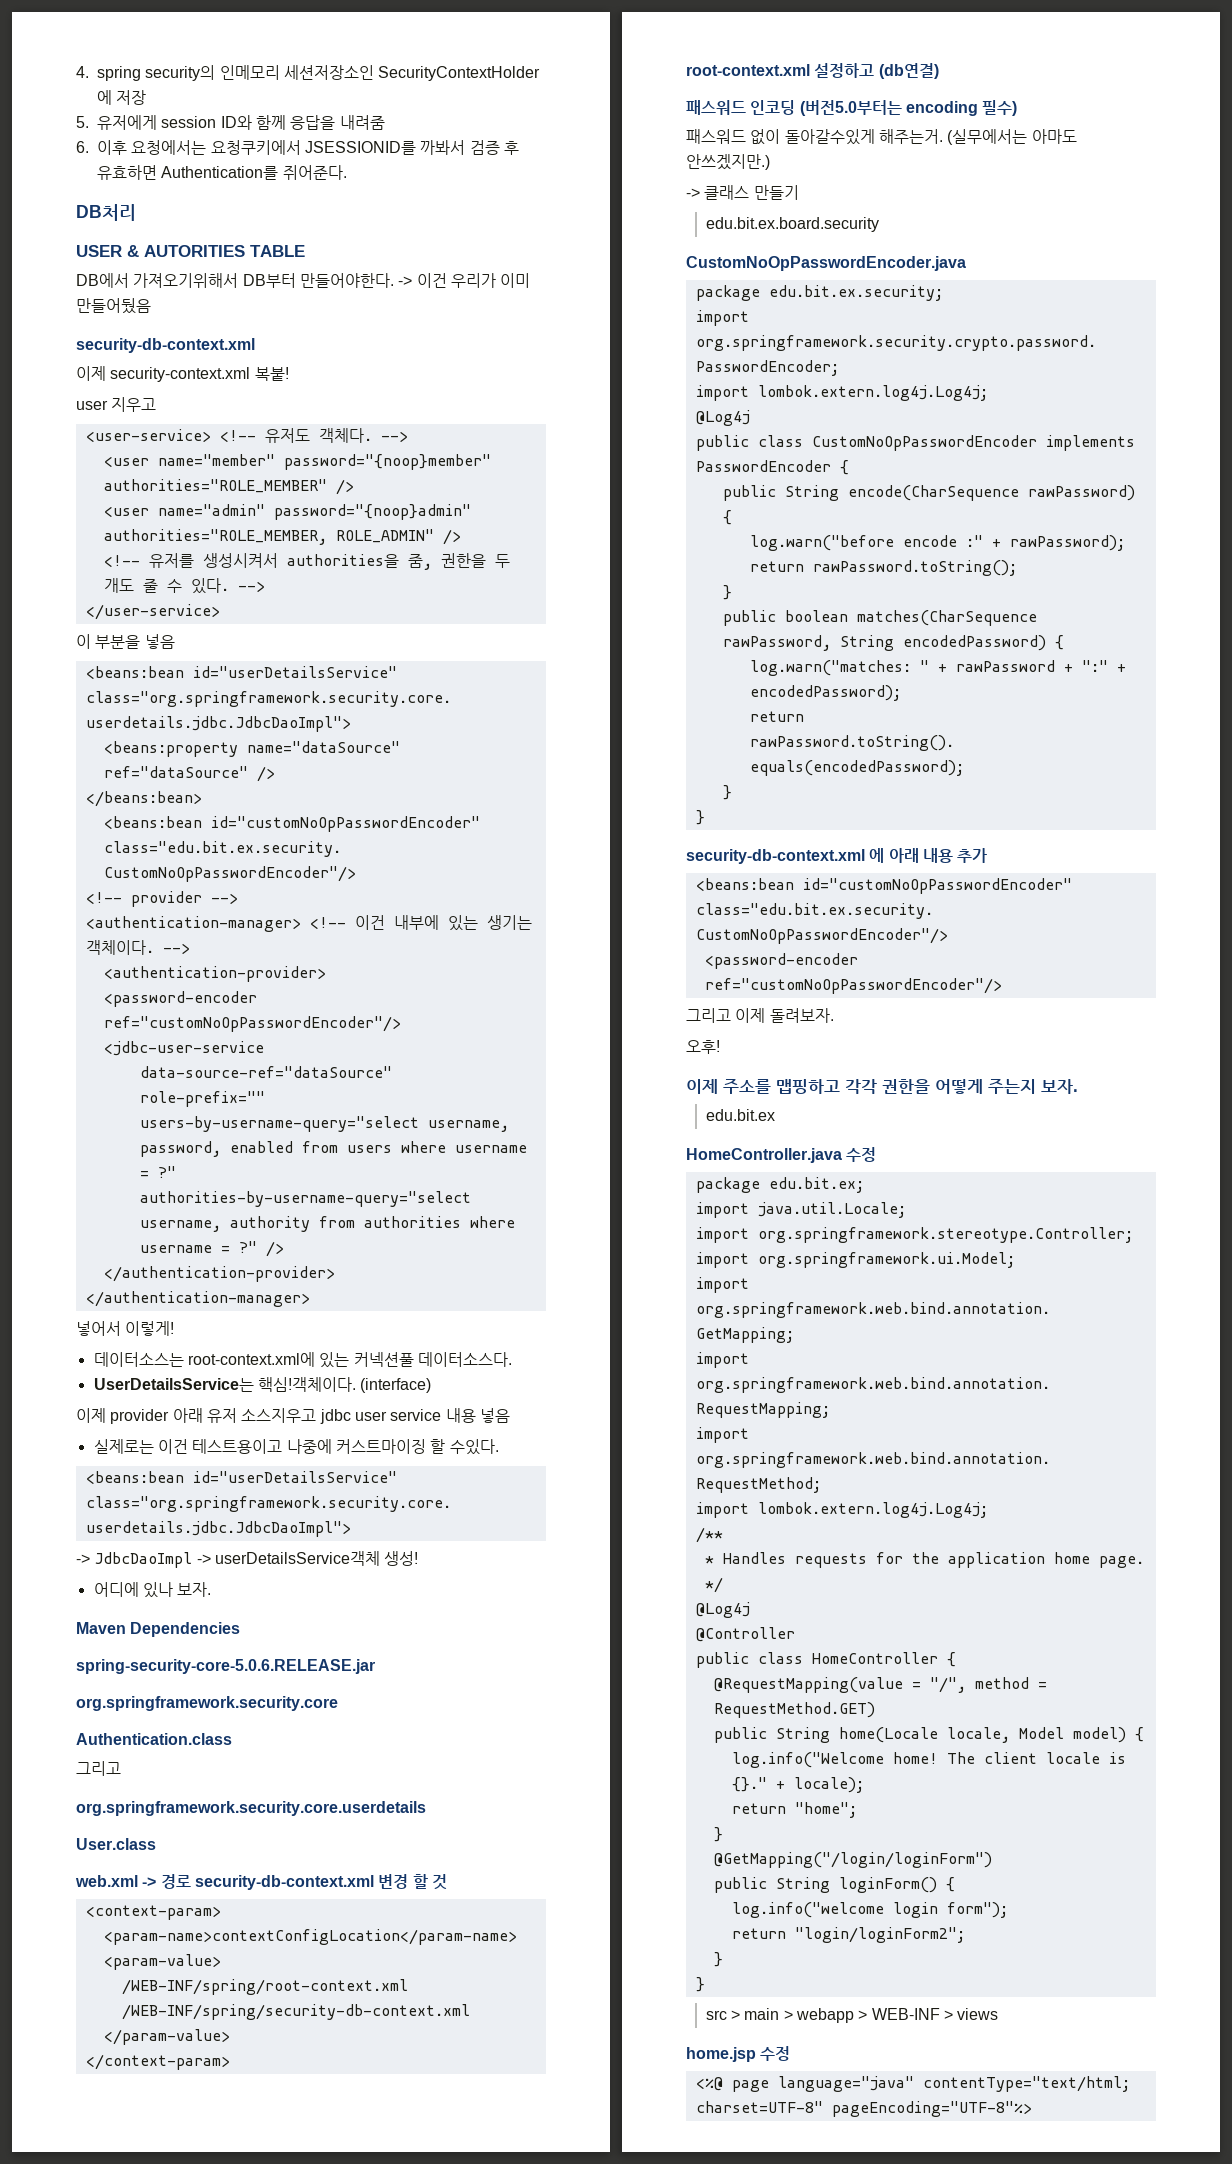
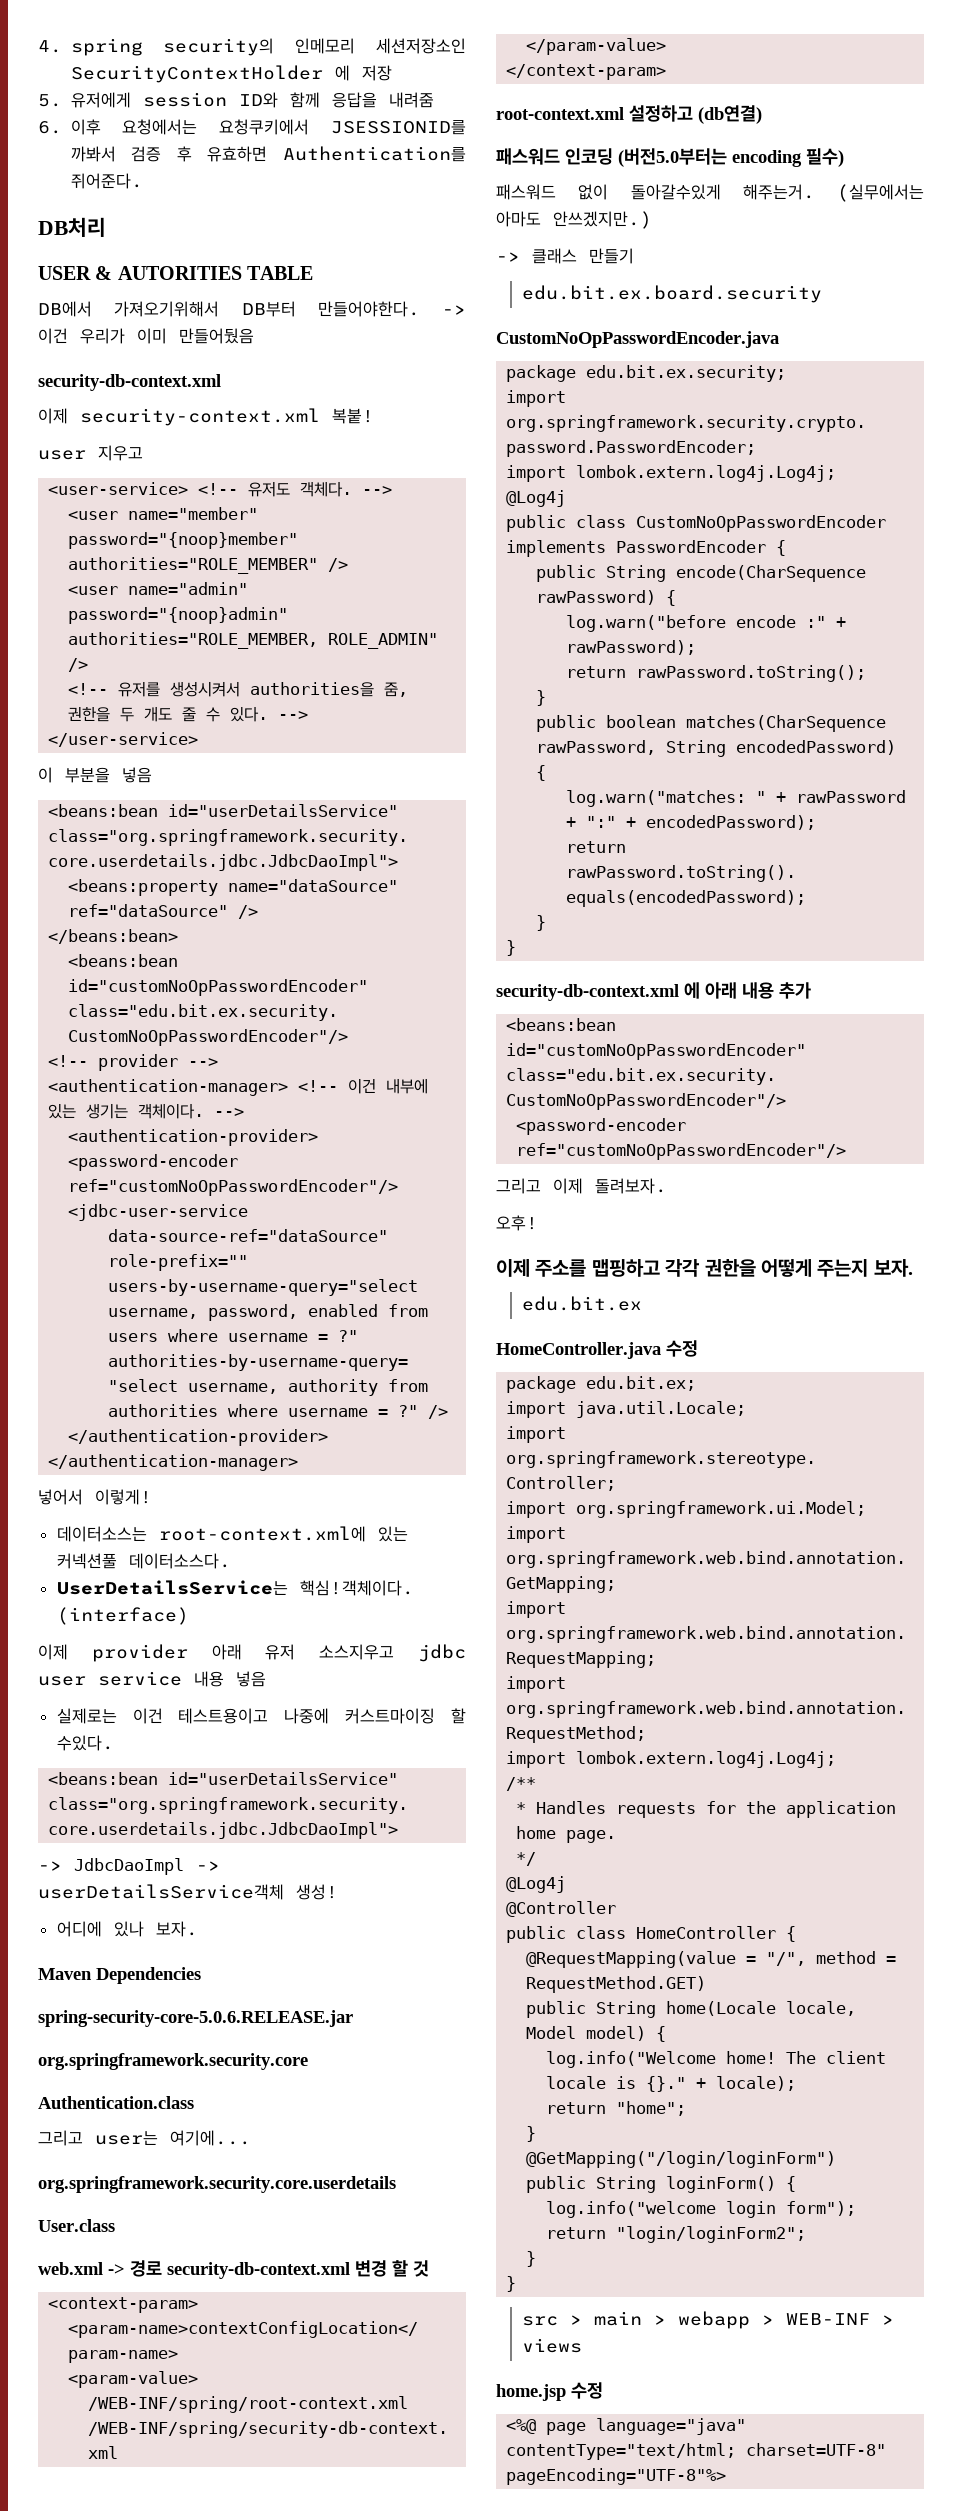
(121, 1768) none -> [95,2130,251,2146] user는 여기에...

